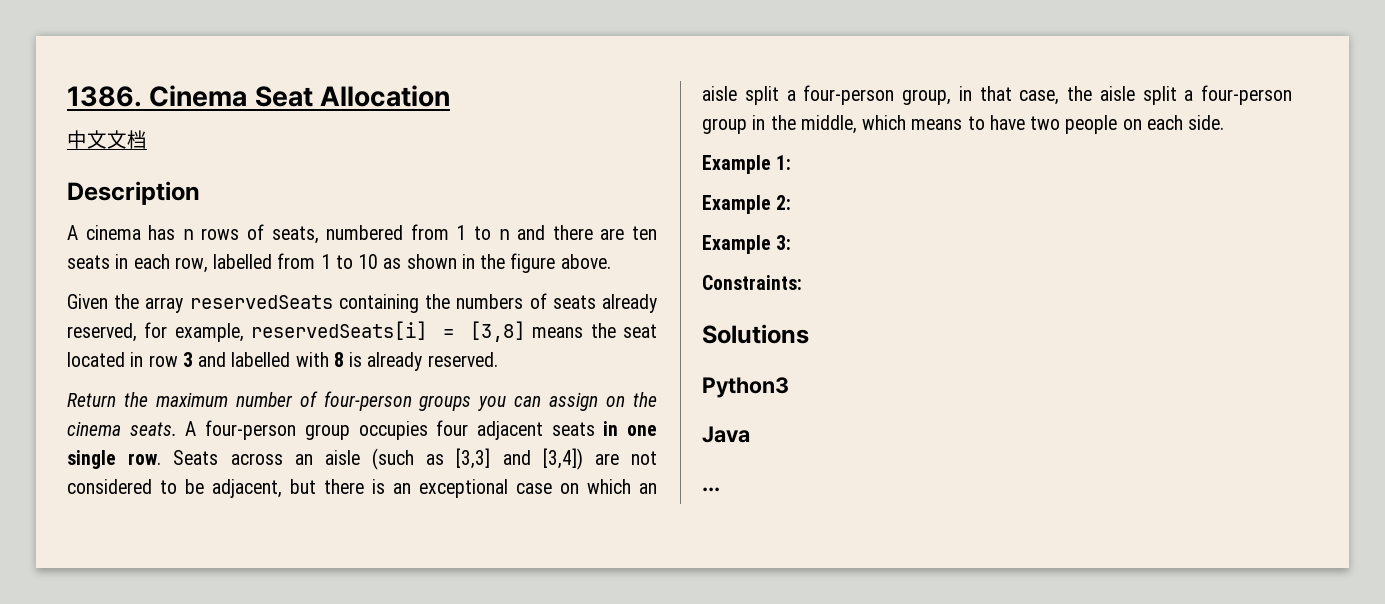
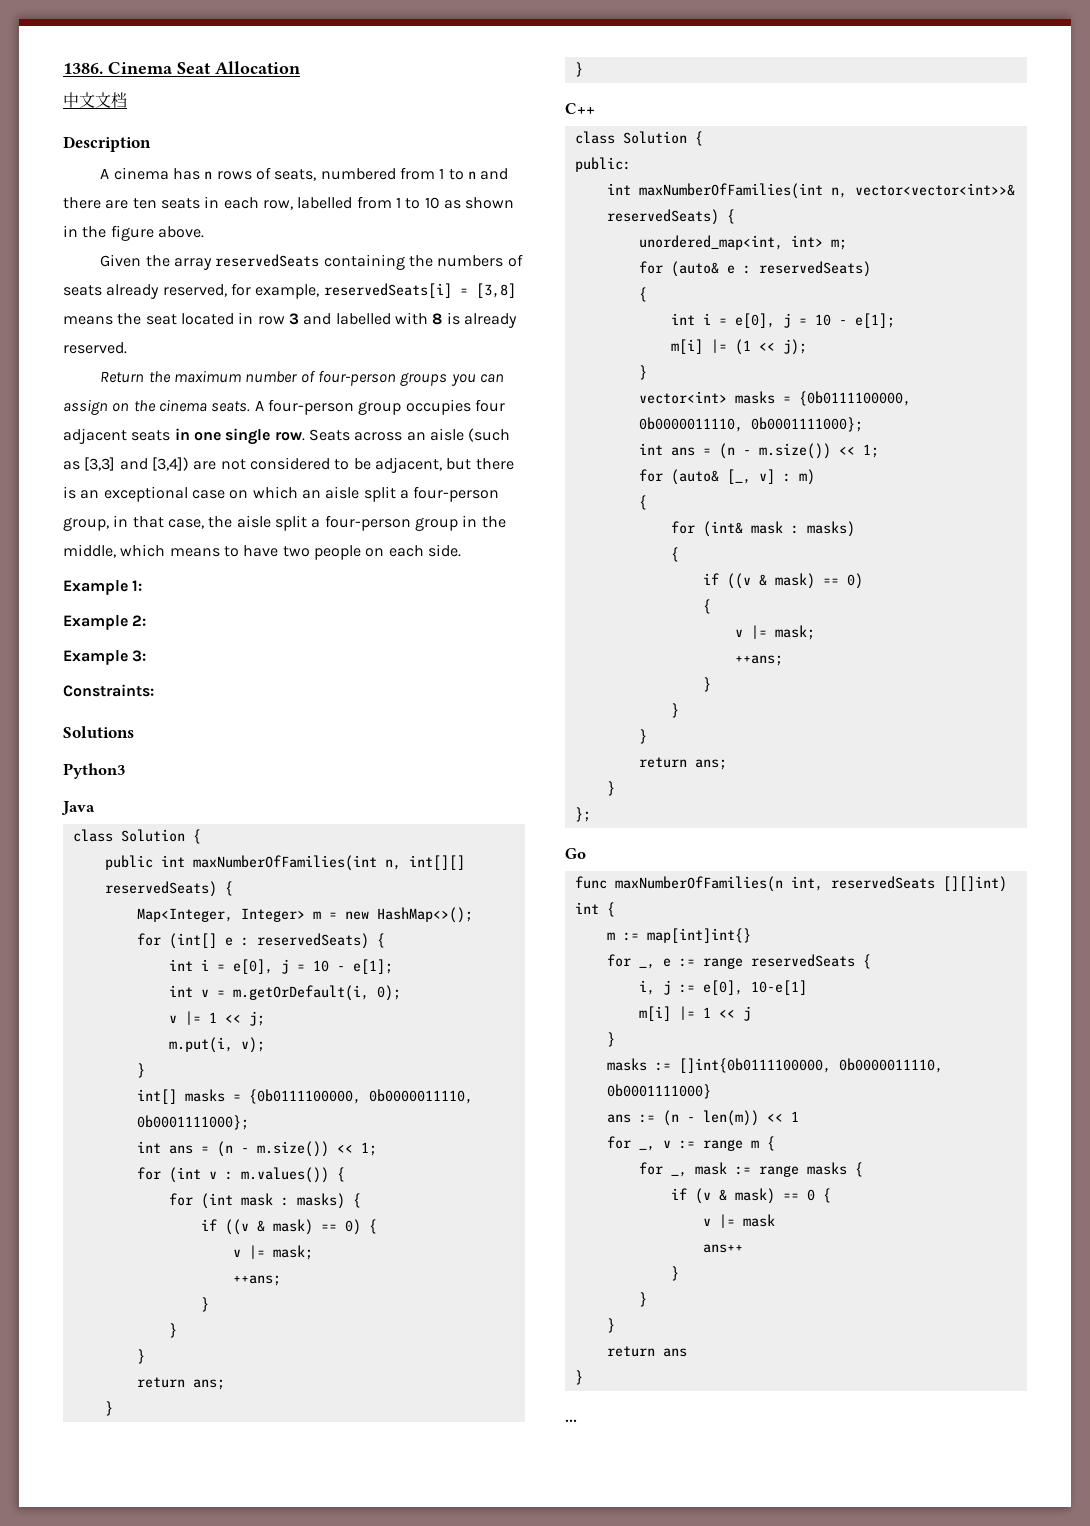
(750, 434) none -> [72,829,201,844] [104,855,465,871] [104,881,233,897] [136,907,473,923] [136,933,385,949] [168,959,393,974] [168,985,401,1001] [168,1011,265,1026] [168,1037,265,1053] [136,1063,145,1078] [136,1089,473,1104] [136,1115,249,1130] [136,1141,377,1157] [136,1167,345,1183] [168,1193,361,1209] [200,1219,377,1235] [232,1245,313,1260] [232,1275,281,1286] [200,1297,209,1312] [168,1323,177,1338] [136,1349,145,1364] [136,1377,225,1390] [104,1401,113,1416] [574,62,583,77] [565,103,595,114] [574,131,703,146] [574,157,631,172] [606,183,1015,199] [606,209,735,225] [638,235,847,250] [638,261,871,277] [638,287,647,302] [670,313,895,328] [670,339,807,355] [638,365,647,380] [638,391,911,406] [638,417,863,432] [638,443,879,459] [638,469,815,485] [638,495,647,510] [670,521,855,537] [670,547,679,562] [702,573,863,589] [702,599,711,614] [734,625,815,640] [734,655,783,666] [702,677,711,692] [670,703,679,718] [638,729,647,744] [638,757,727,770] [606,781,615,796] [574,807,591,822] [565,848,586,859] [574,876,1007,892] [574,902,615,917] [606,928,751,943] [606,954,871,969] [638,980,807,995] [638,1006,751,1021] [606,1032,615,1047] [606,1058,943,1073] [606,1084,711,1099] [606,1110,799,1126] [606,1136,775,1151] [638,1162,863,1177] [670,1188,831,1204] [702,1214,775,1228] [702,1244,743,1253] [670,1266,679,1281] [638,1292,647,1307] [606,1318,615,1333] [606,1346,687,1357] [574,1370,583,1385] // class Solution { // public int maxNumberOfFamilies(int n, int[][] reservedSeats) { // Map<Integer, Integer> m = new HashMap<>(); // for (int[] e : reservedSeats) { // int i = e[0], j = 10 - e[1]; // int v = m.getOrDefault(i, 0); // v |= 1 << j; // m.put(i, v); // } // int[] masks = {0b0111100000, 0b0000011110, 0b0001111000}; // int ans = (n - m.size()) << 1; // for (int v : m.values()) { // for (int mask : masks) { // if ((v & mask) == 0) { // v |= mask; // ++ans; // } // } // } // return ans; // } // } // C++ // class Solution { // public: // int maxNumberOfFamilies(int n, vector<vector<int>>& reservedSeats) { // unordered_map<int, int> m; // for (auto& e : reservedSeats) // { // int i = e[0], j = 10 - e[1]; // m[i] |= (1 << j); // } // vector<int> masks = {0b0111100000, 0b0000011110, 0b0001111000}; // int ans = (n - m.size()) << 1; // for (auto& [_, v] : m) // { // for (int& mask : masks) // { // if ((v & mask) == 0) // { // v |= mask; // ++ans; // } // } // } // return ans; // } // }; // Go // func maxNumberOfFamilies(n int, reservedSeats [][]int) int { // m := map[int]int{} // for _, e := range reservedSeats { // i, j := e[0], 10-e[1] // m[i] |= 1 << j // } // masks := []int{0b0111100000, 0b0000011110, 0b0001111000} // ans := (n - len(m)) << 1 // for _, v := range m { // for _, mask := range masks { // if (v & mask) == 0 { // v |= mask // ans++ // } // } // } // return ans // }

